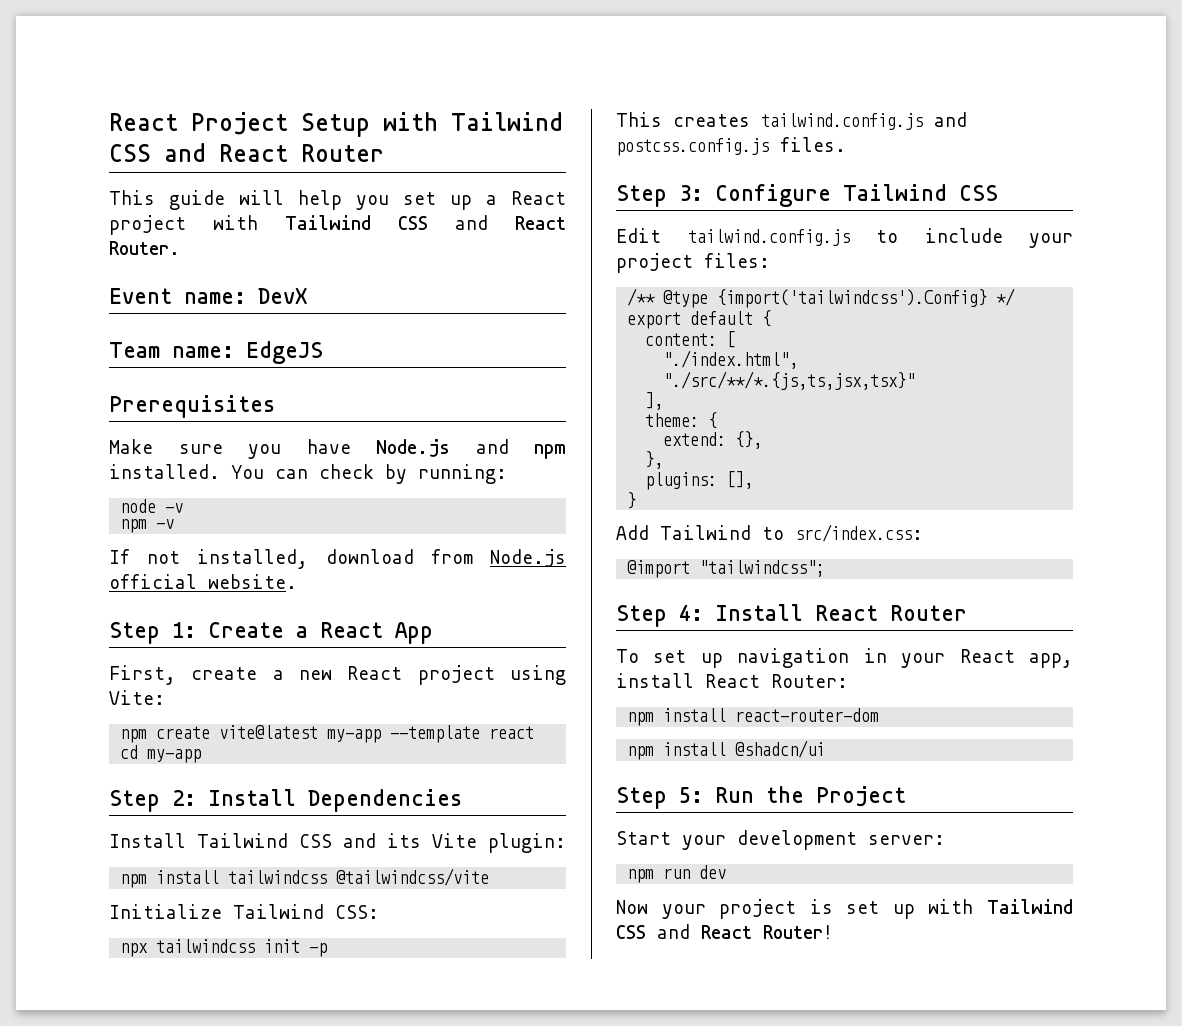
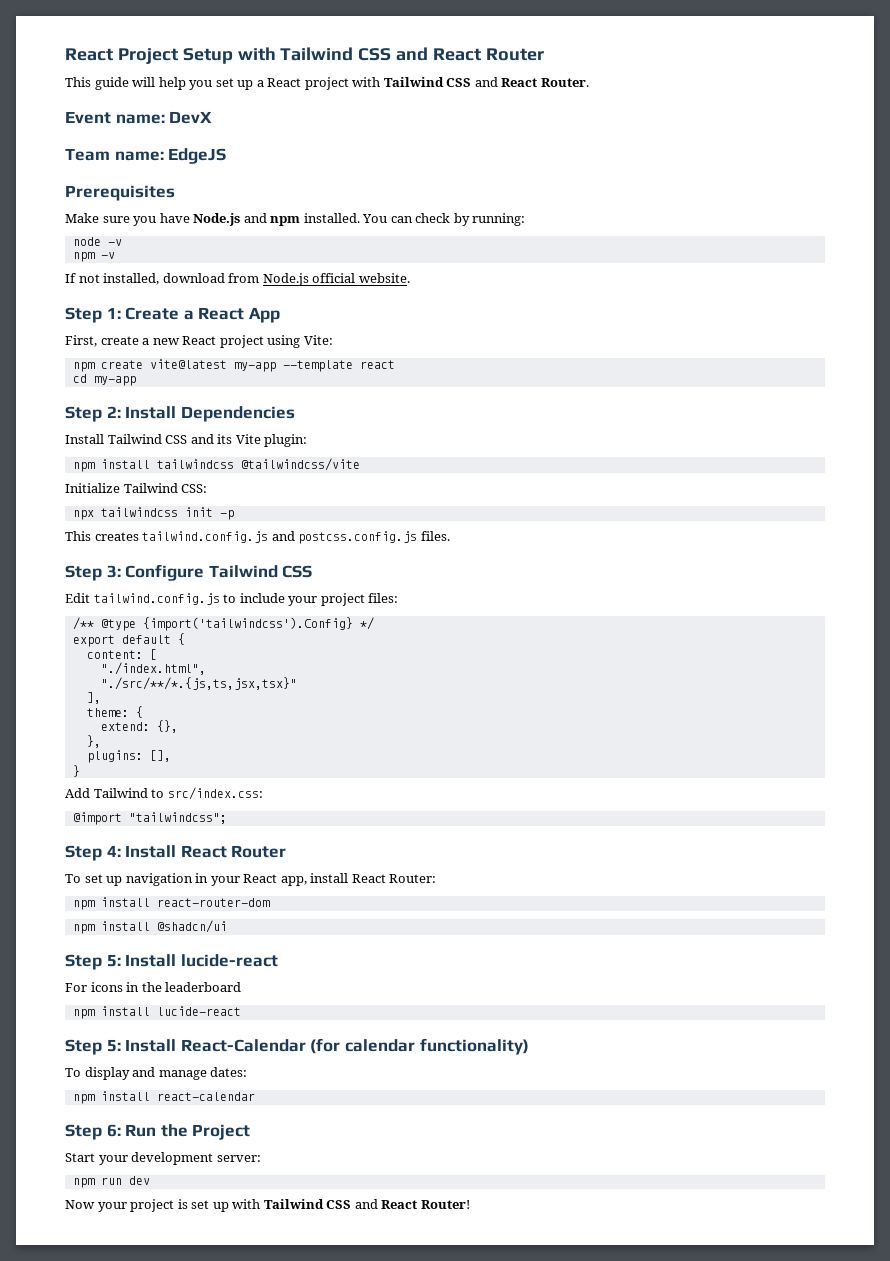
(703, 795) none -> [125,954,278,967] [65,982,242,992] [72,1006,241,1019] [65,1038,529,1055] [65,1067,248,1080] [72,1091,255,1104] [65,1124,121,1140] Install lucide-react // For icons in the leaderboard // npm install lucide-react // Step 5: Install React-Calendar (for calendar functionality) // To display and manage dates: // npm install react-calendar // Step 6:

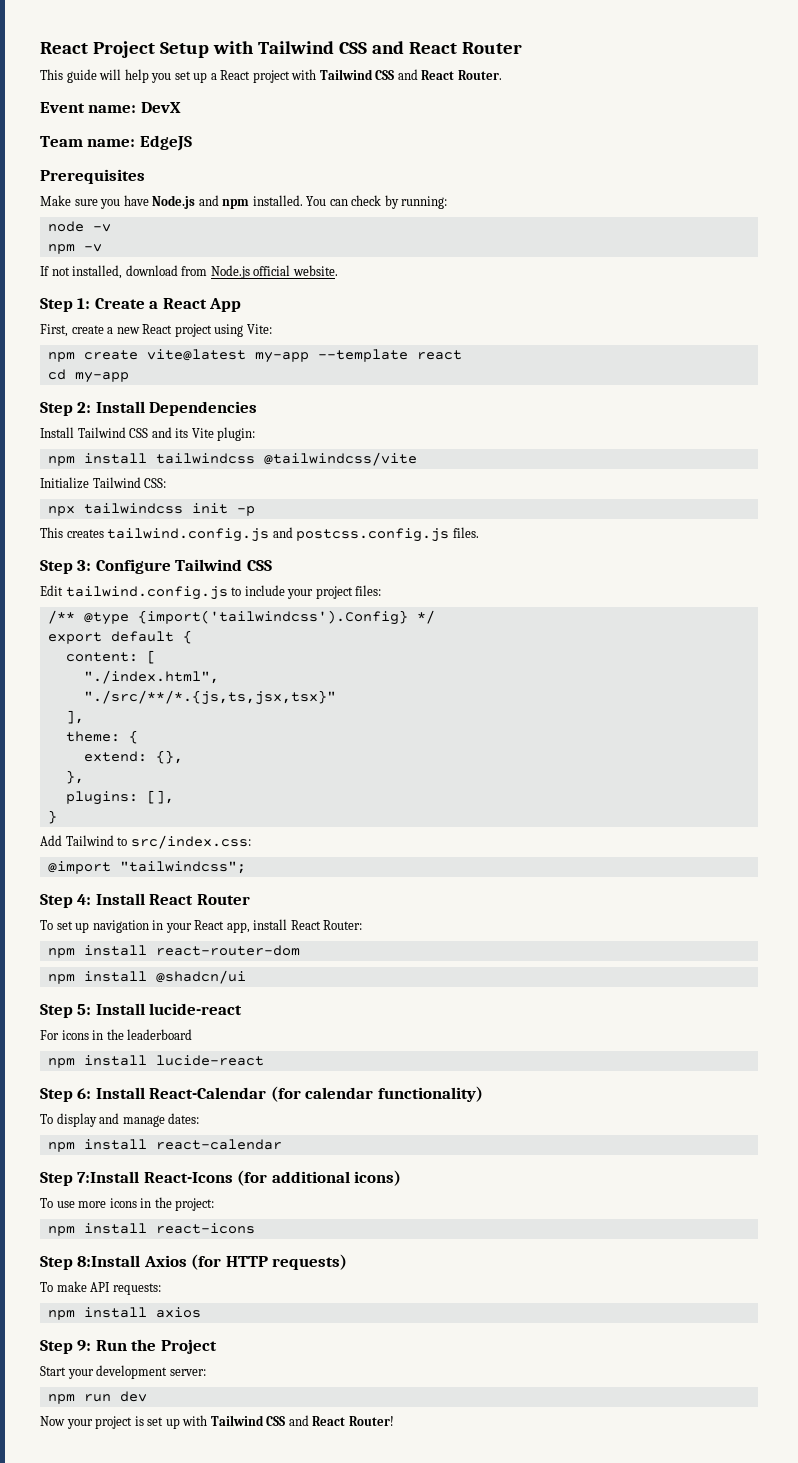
[106,1039,121,1052] 5: -> [77,1088,92,1099] 6:
[106,1124,121,1137] 6: -> [77,1170,402,1186] [40,1197,215,1211] [47,1223,255,1236] [40,1254,348,1270] [40,1281,161,1295] [47,1307,201,1320] [40,1340,92,1354] 7:Install React-Icons (for additional icons) // To use more icons in the project: // npm install react-icons // Step 8:Install Axios (for HTTP requests) // To make API requests: // npm install axios // Step 9:

